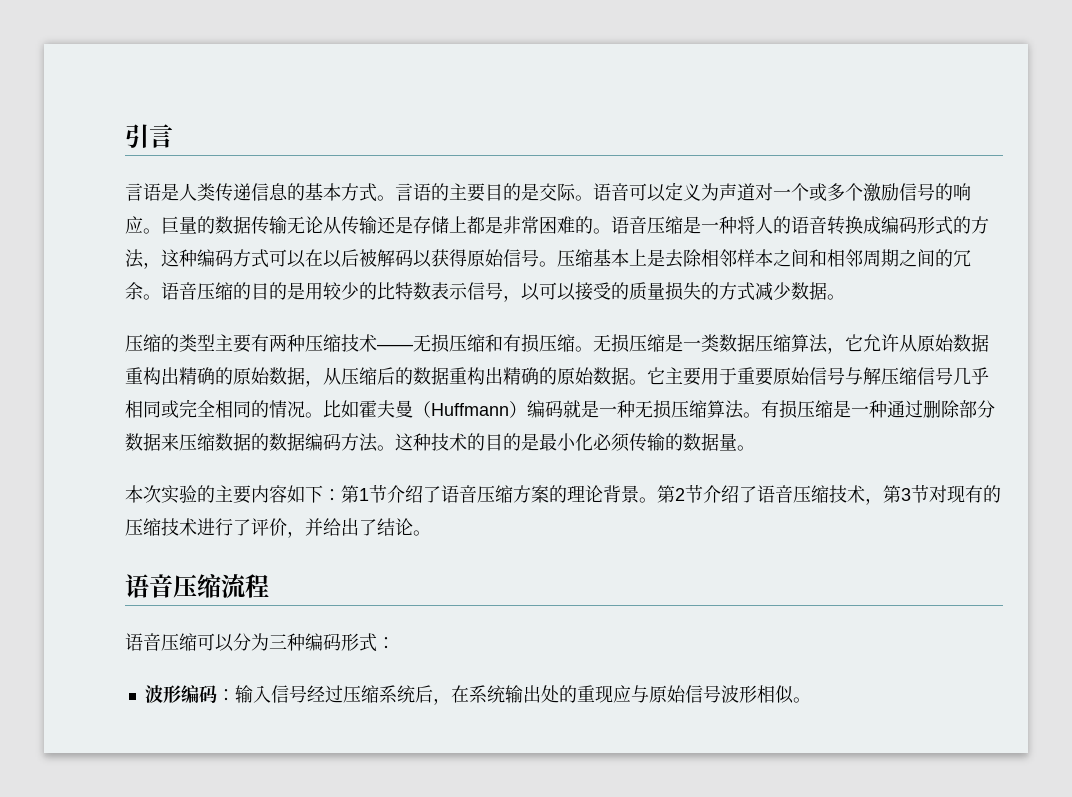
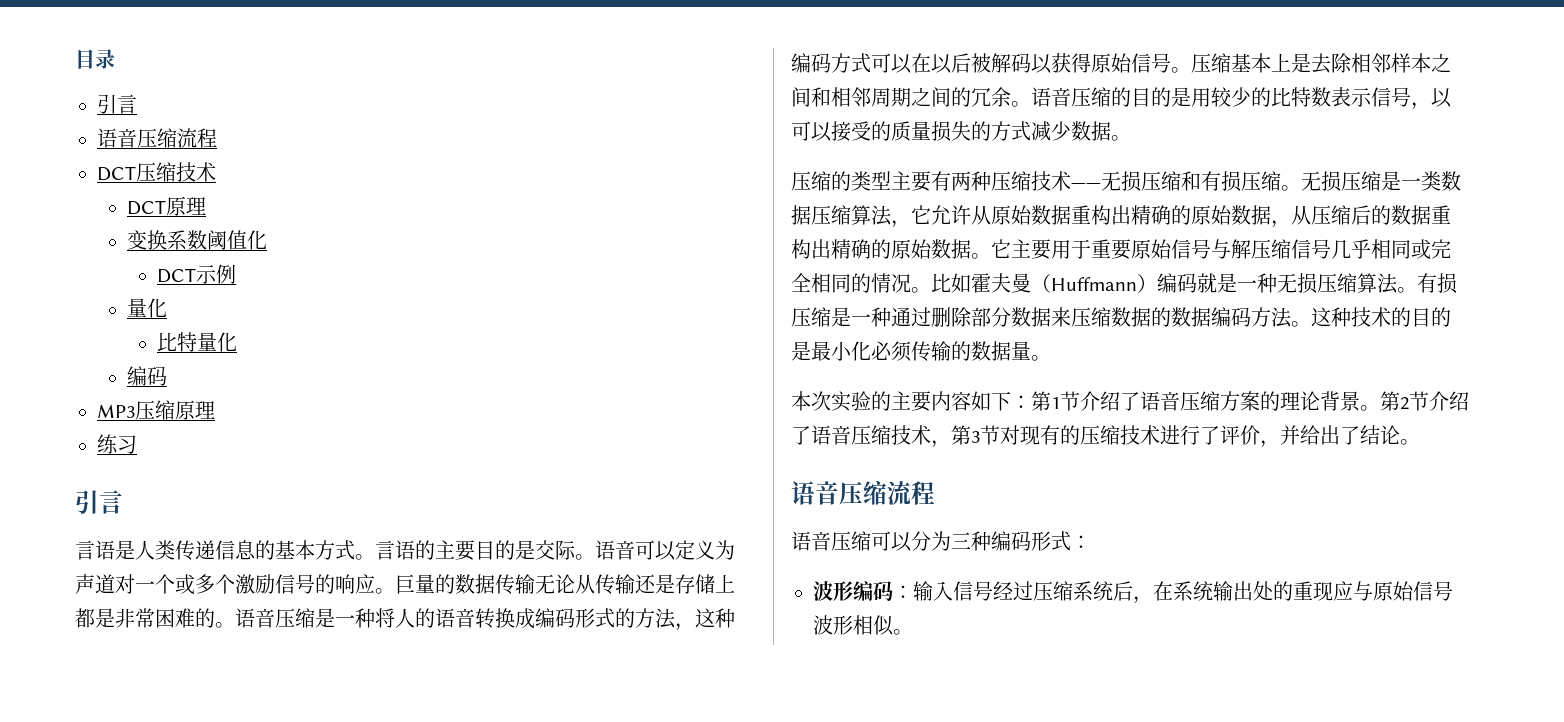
(125, 136) none -> [75,49,115,69] [97,94,137,114] [97,128,217,148] [97,162,216,182] [126,196,206,216] [126,230,267,250] [156,264,236,284] [126,298,167,318] [156,332,237,352] [126,366,167,386] [97,400,215,420] [97,434,137,454] 目录 // 引言 // 语音压缩流程 // DCT压缩技术 // DCT原理 // 变换系数阈值化 // DCT示例 // 量化 // 比特量化 // 编码 // MP3压缩原理 // 练习 //

